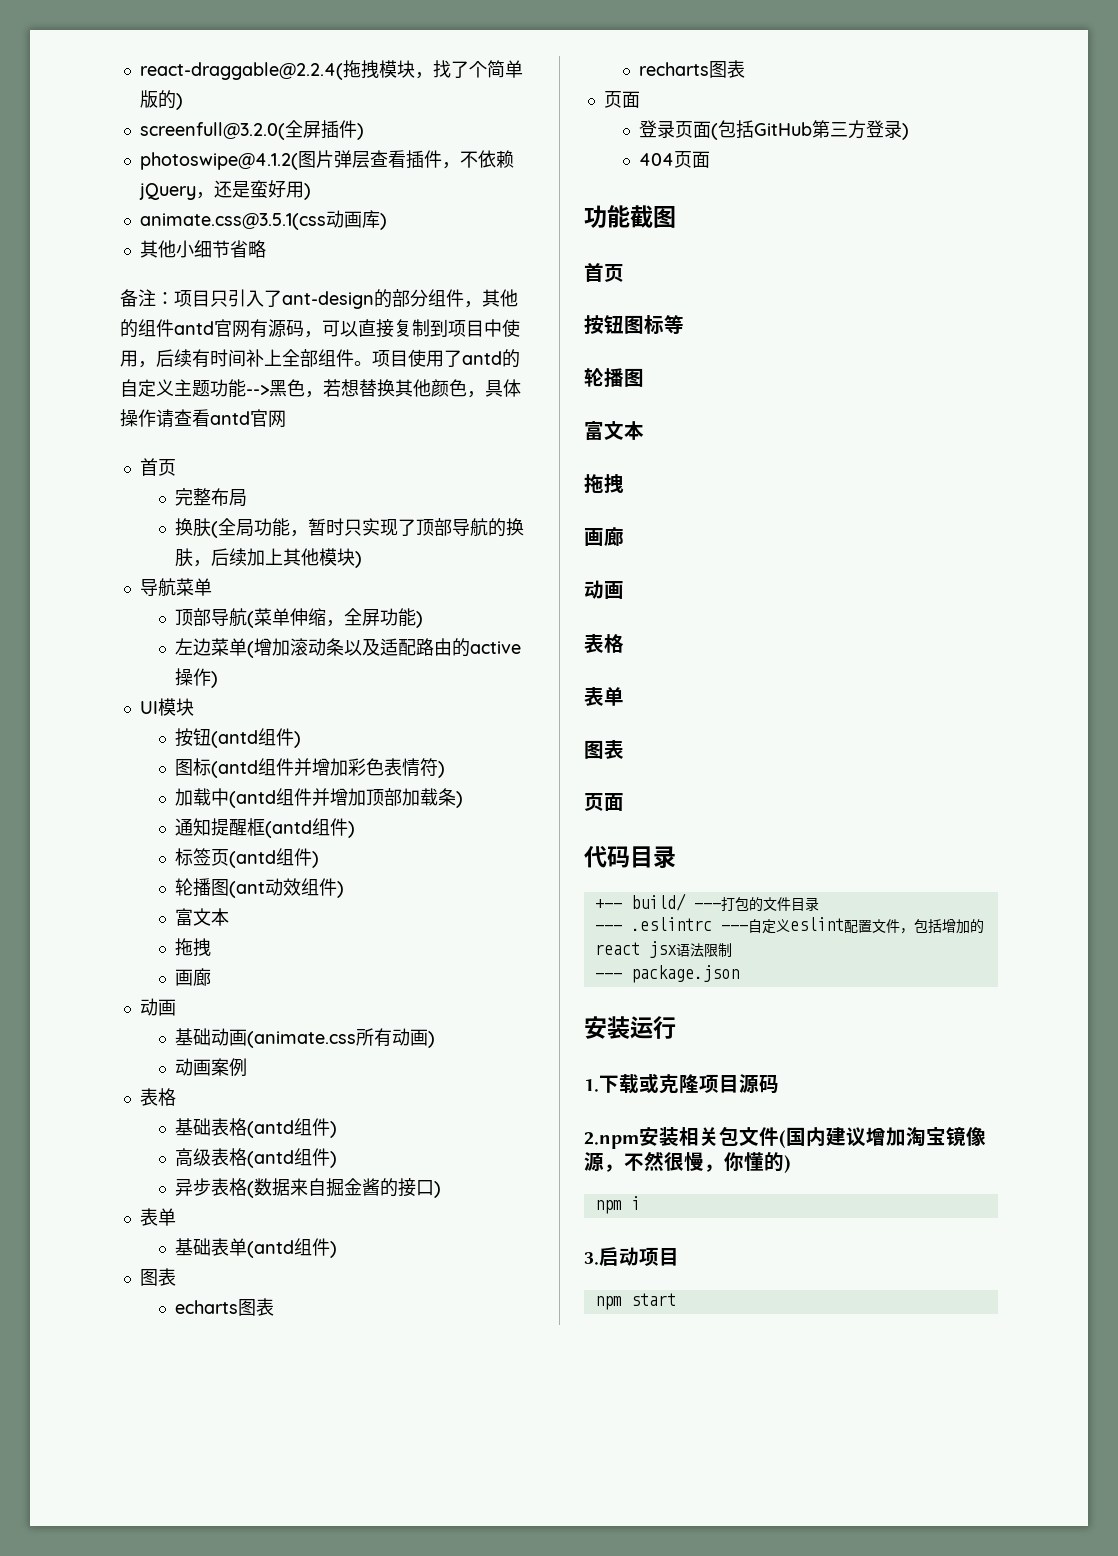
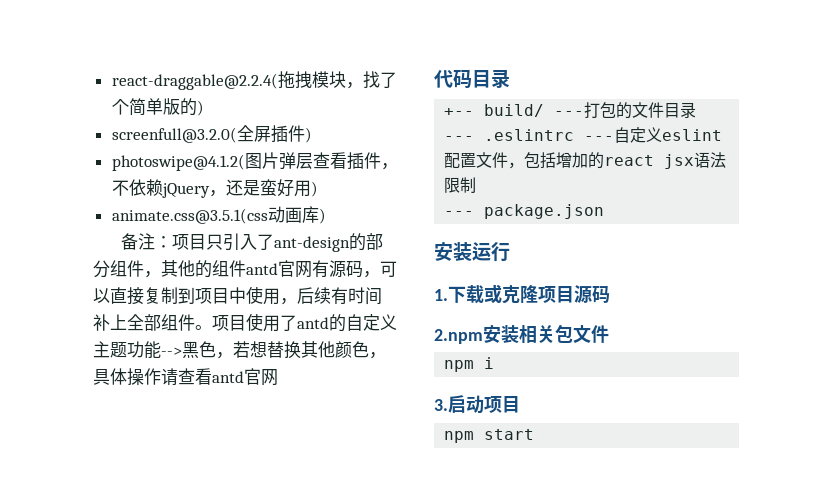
[139,240,266,258] // 其他小细节省略 -> (326, 216) none
[139,458,176,476] [175,488,248,507] [175,518,525,538] [175,548,363,568] [139,578,212,596] [175,608,424,628] [175,638,522,658] [175,668,219,688] [139,698,194,716] [175,728,302,748] [175,758,446,778] [175,788,464,808] [175,818,356,838] [175,848,320,868] [175,878,345,898] [175,908,230,926] [175,938,212,956] [175,968,212,986] [139,998,176,1016] [175,1028,436,1048] [175,1058,248,1077] [139,1088,176,1106] [175,1118,338,1138] [175,1148,338,1168] [175,1178,442,1198] [139,1208,176,1226] [175,1238,338,1258] [139,1268,176,1286] [175,1298,275,1316] [639,60,746,78] [603,91,640,108] [639,120,910,140] [639,151,711,168] [584,205,676,228] [584,262,624,282] [584,315,684,334] [584,368,644,387] [584,421,644,441] [584,474,624,494] [584,527,624,547] [584,580,624,599] [584,633,624,653] [584,686,624,706] [584,739,624,759] [584,793,624,811] // 首页 // 完整布局 // 换肤(全局功能，暂时只实现了顶部导航的换肤，后续加上其他模块) // 导航菜单 // 顶部导航(菜单伸缩，全屏功能) // 左边菜单(增加滚动条以及适配路由的active操作) // UI模块 // 按钮(antd组件) // 图标(antd组件并增加彩色表情符) // 加载中(antd组件并增加顶部加载条) // 通知提醒框(antd组件) // 标签页(antd组件) // 轮播图(ant动效组件) // 富文本 // 拖拽 // 画廊 // 动画 // 基础动画(animate.css所有动画) // 动画案例 // 表格 // 基础表格(antd组件) // 高级表格(antd组件) // 异步表格(数据来自掘金酱的接口) // 表单 // 基础表单(antd组件) // 图表 // echarts图表 // recharts图表 // 页面 // 登录页面(包括GitHub第三方登录) // 404页面 // 功能截图 // 首页 // 按钮图标等 // 轮播图 // 富文本 // 拖拽 // 画廊 // 动画 // 表格 // 表单 // 图表 // 页面 -> (278, 377) none
[779,1126,986,1148] [584,1151,791,1173] (国内建议增加淘宝镜像源，不然很慢，你懂的) -> (609, 334) none

